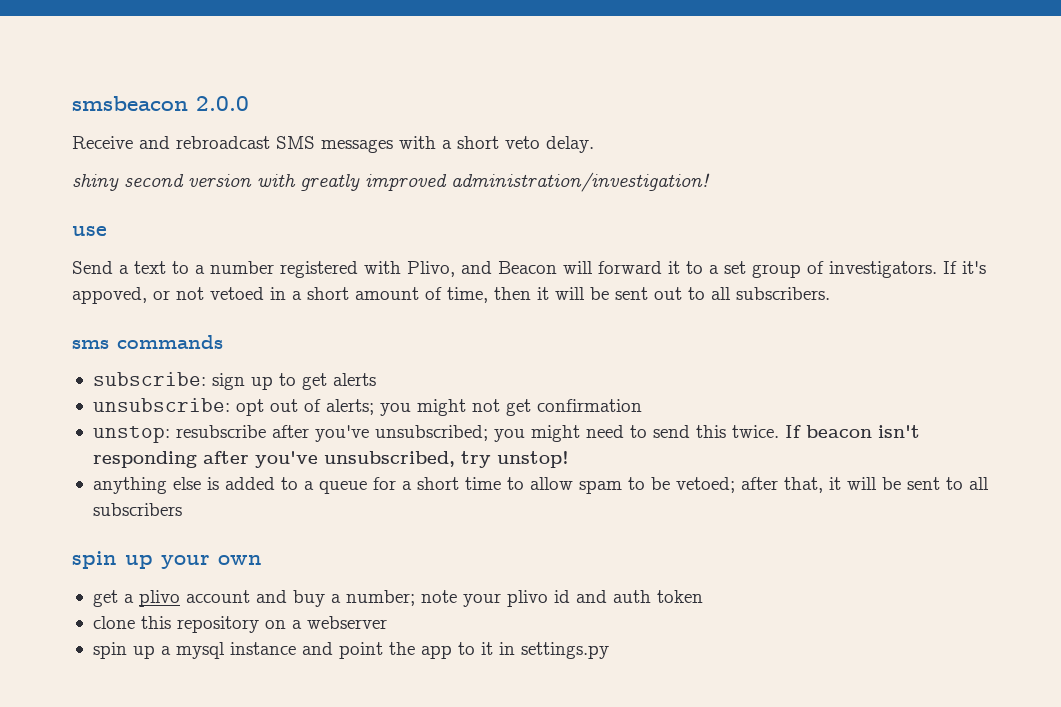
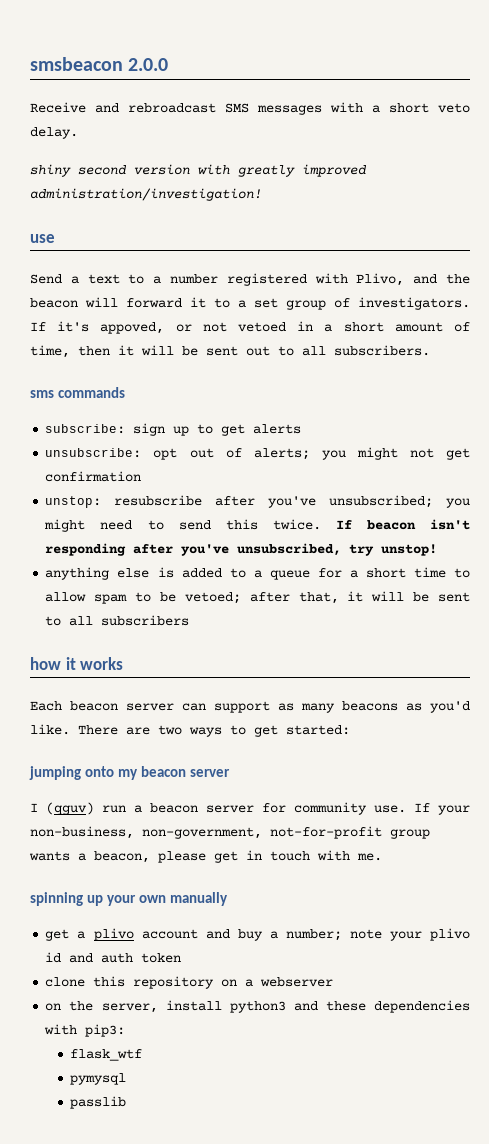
[498,261,557,274] Beacon -> [446,274,471,284] [30,298,78,308] the beacon
[72,551,117,569] spin -> [30,657,124,670] [30,701,470,713] [30,724,350,737] [29,766,230,780] [30,802,470,815] [30,826,430,839] [29,850,382,863] [30,892,83,906] how it works // Each beacon server can support as many beacons as you'd like. There are two ways to get started: // jumping onto my beacon server // I (qguv) run a beacon server for community use. If your non-business, non-government, not-for-profit group wants a beacon, please get in touch with me. // spinning
(262, 560) none -> [169,892,228,906] manually
[92,642,609,659] spin up a mysql instance and point the app to it in settings.py -> [45,1000,470,1013] [44,1024,126,1037] [70,1049,143,1061] [70,1073,127,1085] [70,1096,127,1109] on the server, install python3 and these dependencies with pip3: // flask_wtf // pymysql // passlib

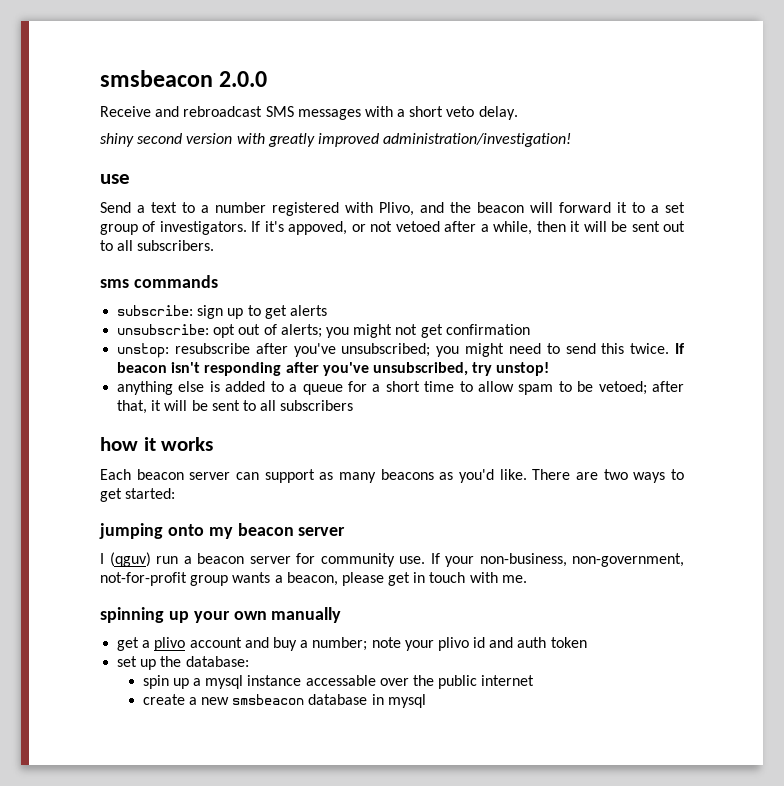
[297,321,470,332] [30,345,70,358] in a short amount of time, -> [444,221,533,235] after a while,
[45,976,334,989] [45,1000,470,1013] [44,1024,126,1037] [70,1049,143,1061] [70,1073,127,1085] [70,1096,127,1109] clone this repository on a webserver // on the server, install python3 and these dependencies with pip3: // flask_wtf // pymysql // passlib -> [117,656,249,670] [142,675,535,689] [142,694,426,708] set up the database: // spin up a mysql instance accessable over the public internet // create a new smsbeacon database in mysql

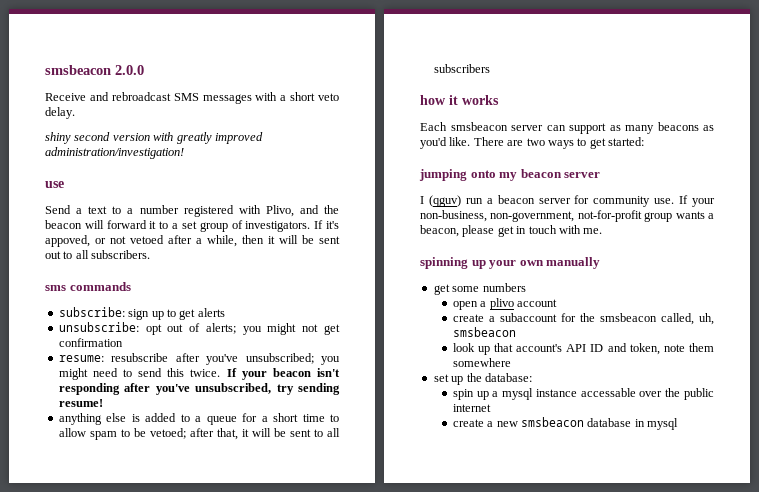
[117,343,170,358] unstop: -> [58,355,104,362] resume:
(685, 348) none -> [241,371,267,380] your
[496,362,550,376] unstop! -> [298,383,340,395] [58,399,103,407] sending resume!
[136,469,184,480] beacon -> [450,122,508,131] smsbeacon
(140, 644) none -> [452,283,526,292] [452,301,478,310] some numbers // open
[244,637,587,651] and buy a number; note your plivo id and auth token -> [452,313,714,325] [452,327,516,337] [452,343,714,355] [452,358,511,367] // create a subaccount for the smsbeacon called, uh, smsbeacon // look up that account's API ID and token, note them somewhere

